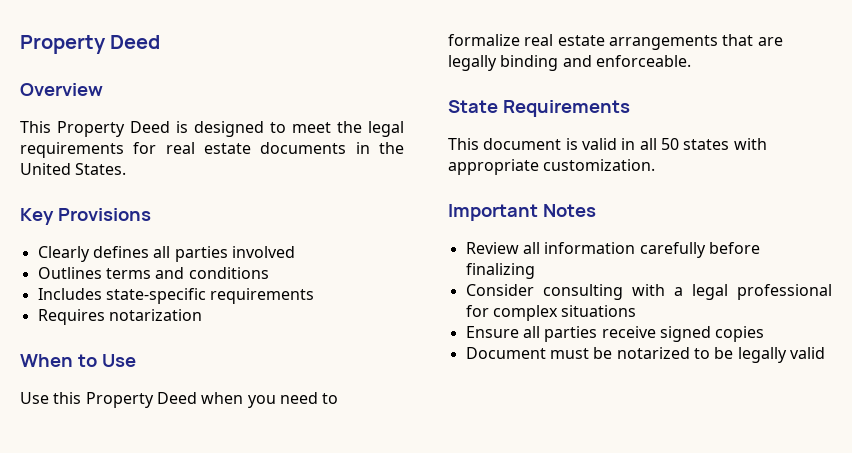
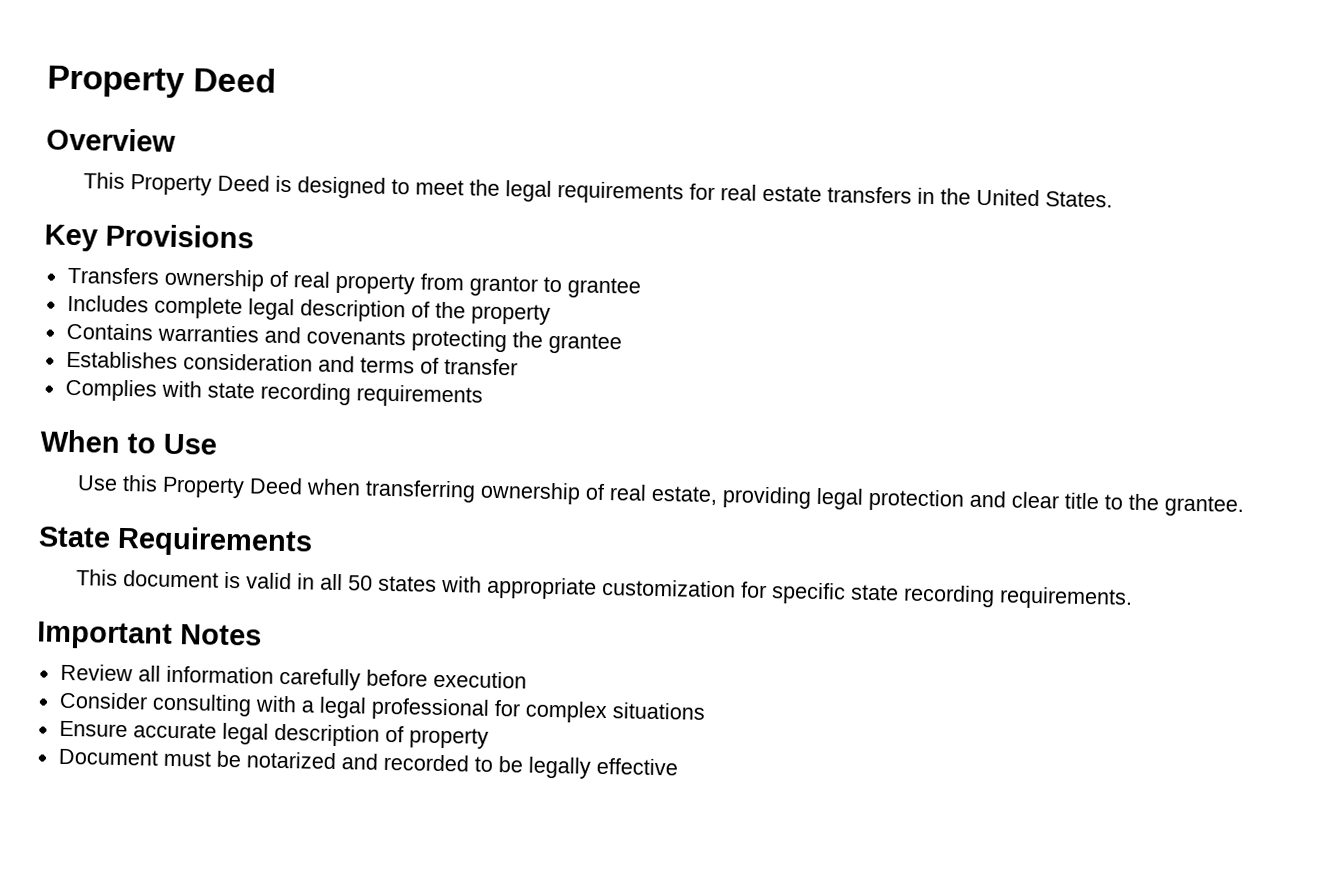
[260,142,347,154] documents -> [827,186,913,204] transfers
[37,246,295,262] [37,267,269,279] [37,288,315,304] [37,309,202,325] Clearly defines all parties involved // Outlines terms and conditions // Includes state-specific requirements // Requires notarization -> [66,266,641,299] [66,294,551,325] [65,322,622,355] [65,350,518,376] [64,378,483,408] Transfers ownership of real property from grantor to grantee // Includes complete legal description of the property // Contains warranties and covenants protecting the grantee // Establishes consideration and terms of transfer // Complies with state recording requirements
[247,392,339,408] [448,34,783,50] [448,55,691,71] you need to formalize real estate arrangements that are legally binding and enforceable. -> [365,479,1245,517] transferring ownership of real estate, providing legal protection and clear title to the grantee.
[543,159,656,171] customization. -> [602,578,1134,610] customization for specific state recording requirements.
[465,263,535,279] finalizing -> [432,670,527,689] execution
[522,326,765,342] all parties receive signed copies -> [132,722,489,749] accurate legal description of property
(690, 353) none -> [340,753,469,772] and recorded
[789,347,825,359] valid -> [595,757,678,776] effective

